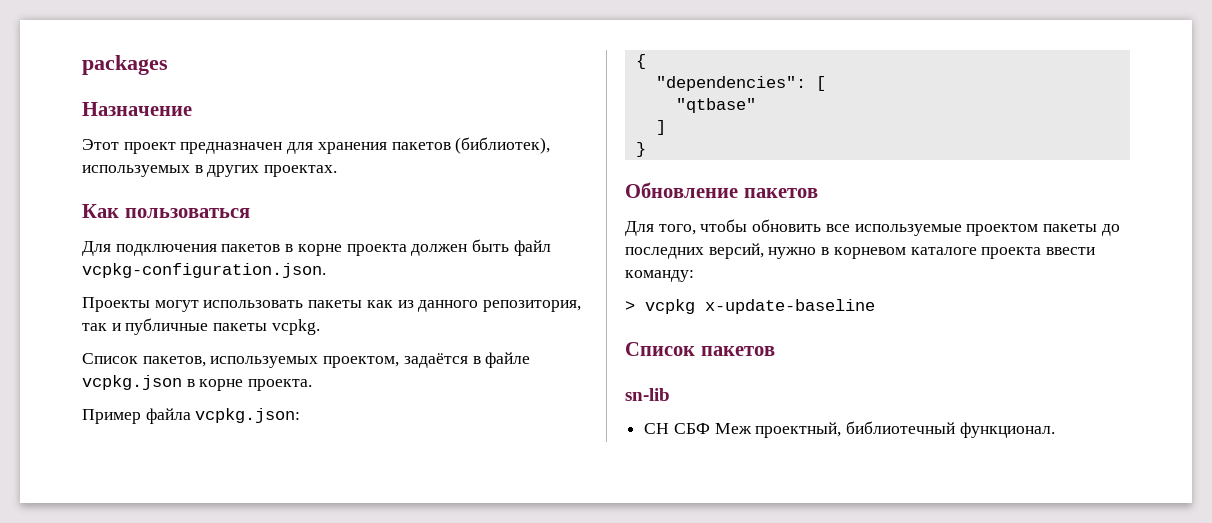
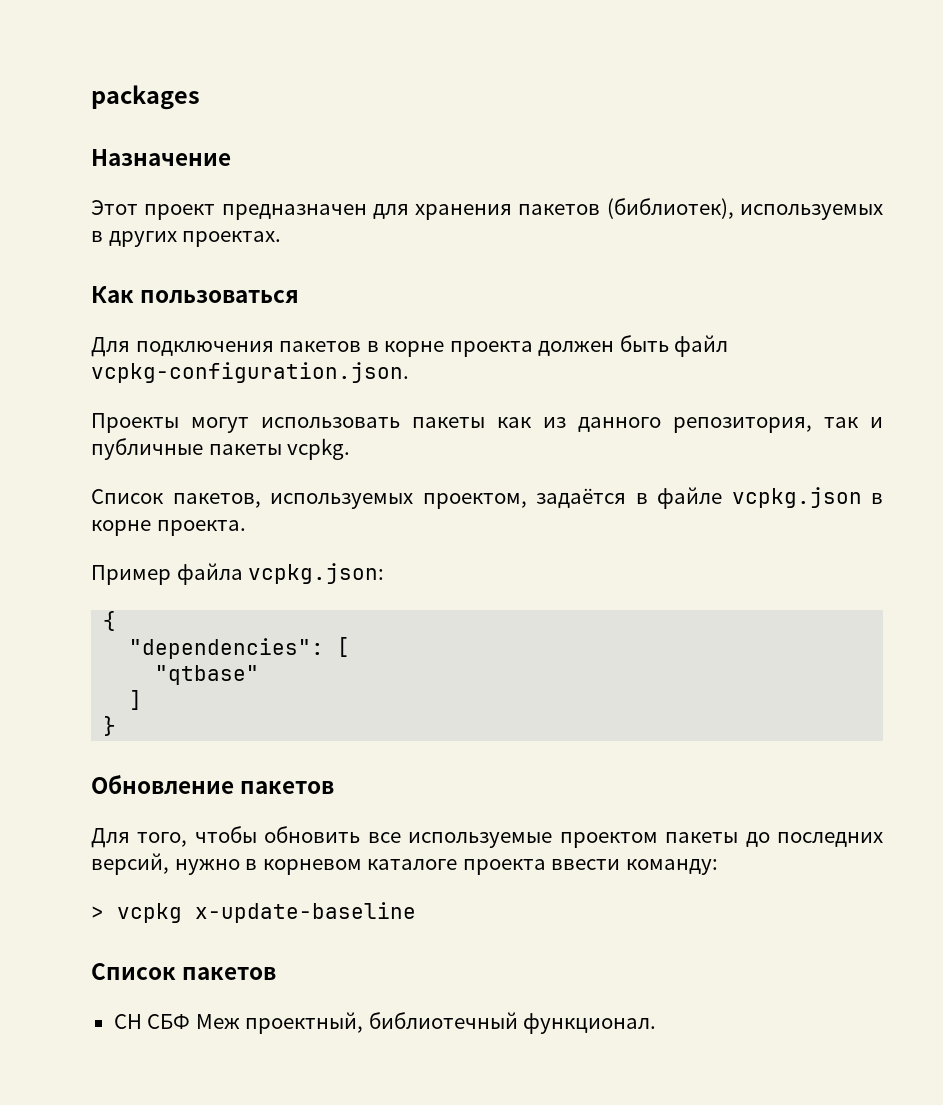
[625,388,670,401] // sn-lib -> (277, 973) none

